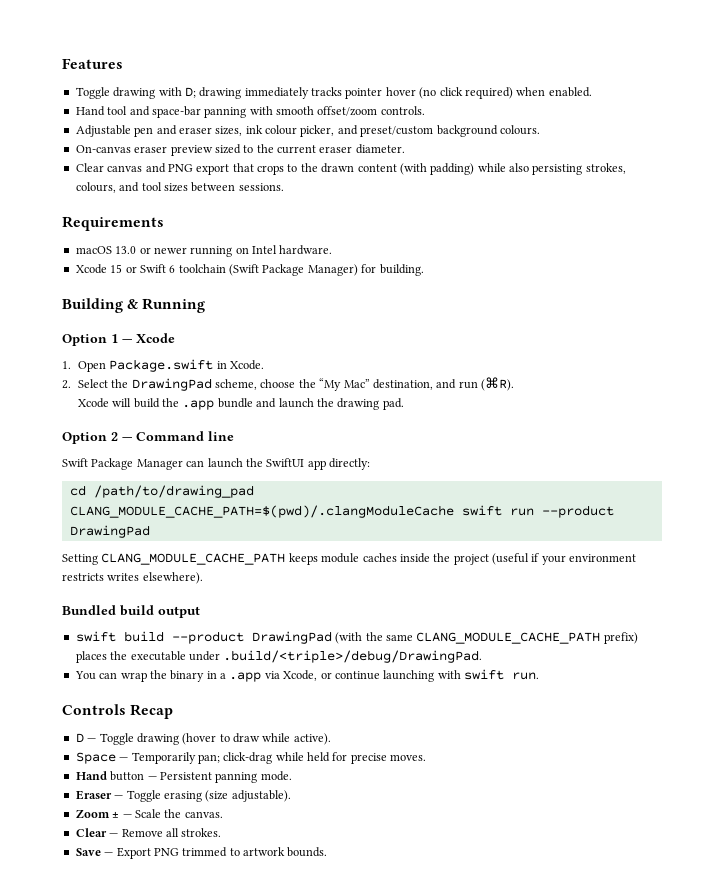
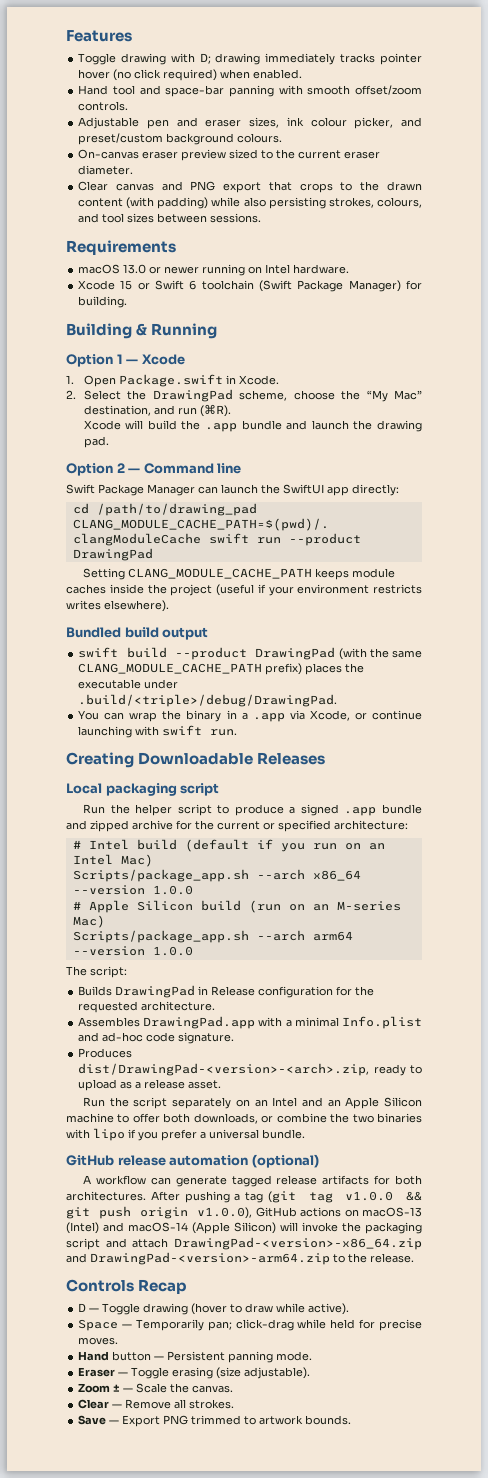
(539, 676) none -> [66,752,326,768] [66,783,220,796] [83,804,422,816] [66,820,408,832] [72,839,385,852] [72,854,153,867] [72,869,361,882] [72,885,193,895] [72,900,401,913] [72,915,105,928] [72,930,353,943] [72,946,193,956] [66,966,127,978] [78,985,375,998] [78,1001,216,1013] [78,1016,422,1029] [78,1032,235,1044] [78,1048,133,1058] [78,1063,422,1076] [78,1079,222,1091] [83,1097,422,1109] [66,1113,423,1124] [66,1128,305,1141] [66,1154,319,1168] [83,1175,423,1187] [66,1191,423,1203] [66,1206,422,1219] [66,1222,422,1234] [66,1237,422,1250] [66,1252,414,1265] // Creating Downloadable Releases // Local packaging script // Run the helper script to produce a signed .app bundle and zipped archive for the current or specified architecture: // # Intel build (default if you run on an Intel Mac) // Scripts/package_app.sh --arch x86_64 --version 1.0.0 // # Apple Silicon build (run on an M-series Mac) // Scripts/package_app.sh --arch arm64 --version 1.0.0 // The script: // Builds DrawingPad in Release configuration for the requested architecture. // Assembles DrawingPad.app with a minimal Info.plist and ad-hoc code signature. // Produces dist/DrawingPad-<version>-<arch>.zip, ready to upload as a release asset. // Run the script separately on an Intel and an Apple Silicon machine to offer both downloads, or combine the two binaries with lipo if you prefer a universal bundle. // GitHub release automation (optional) // A workflow can generate tagged release artifacts for both architectures. After pushing a tag (git tag v1.0.0 && git push origin v1.0.0), GitHub actions on macOS-13 (Intel) and macOS-14 (Apple Silicon) will invoke the packaging script and attach DrawingPad-<version>-x86_64.zip and DrawingPad-<version>-arm64.zip to the release.

